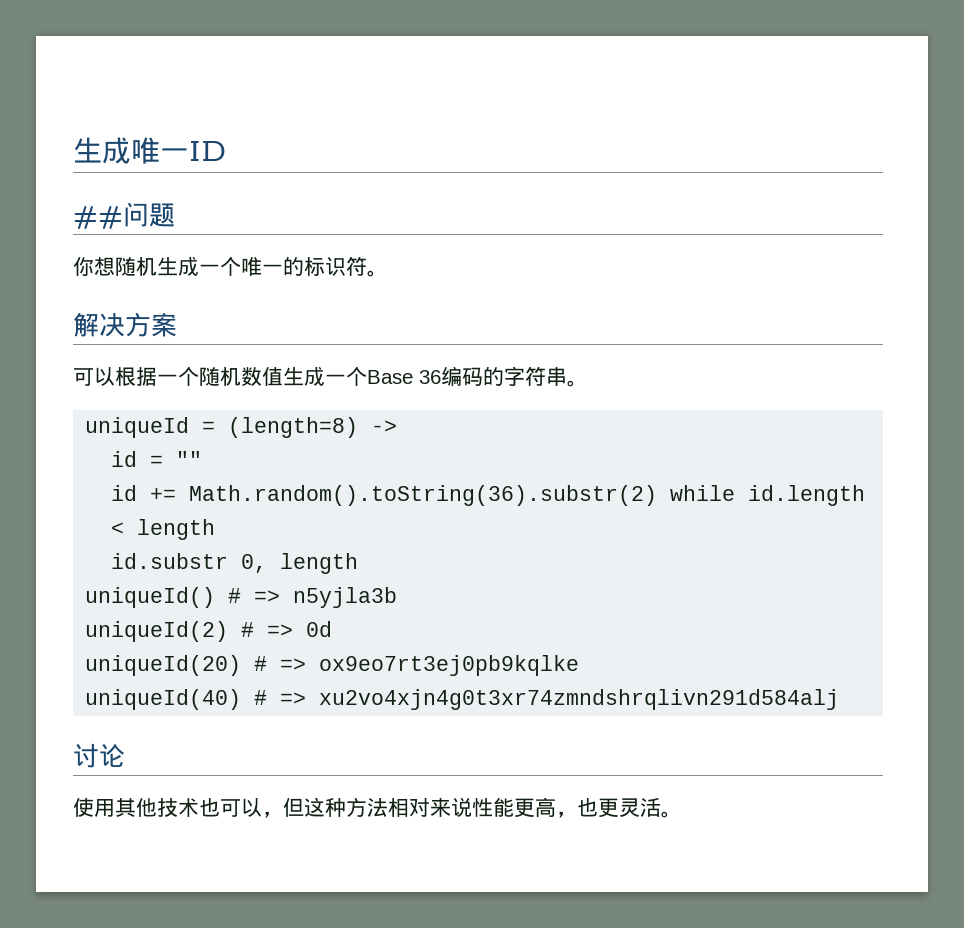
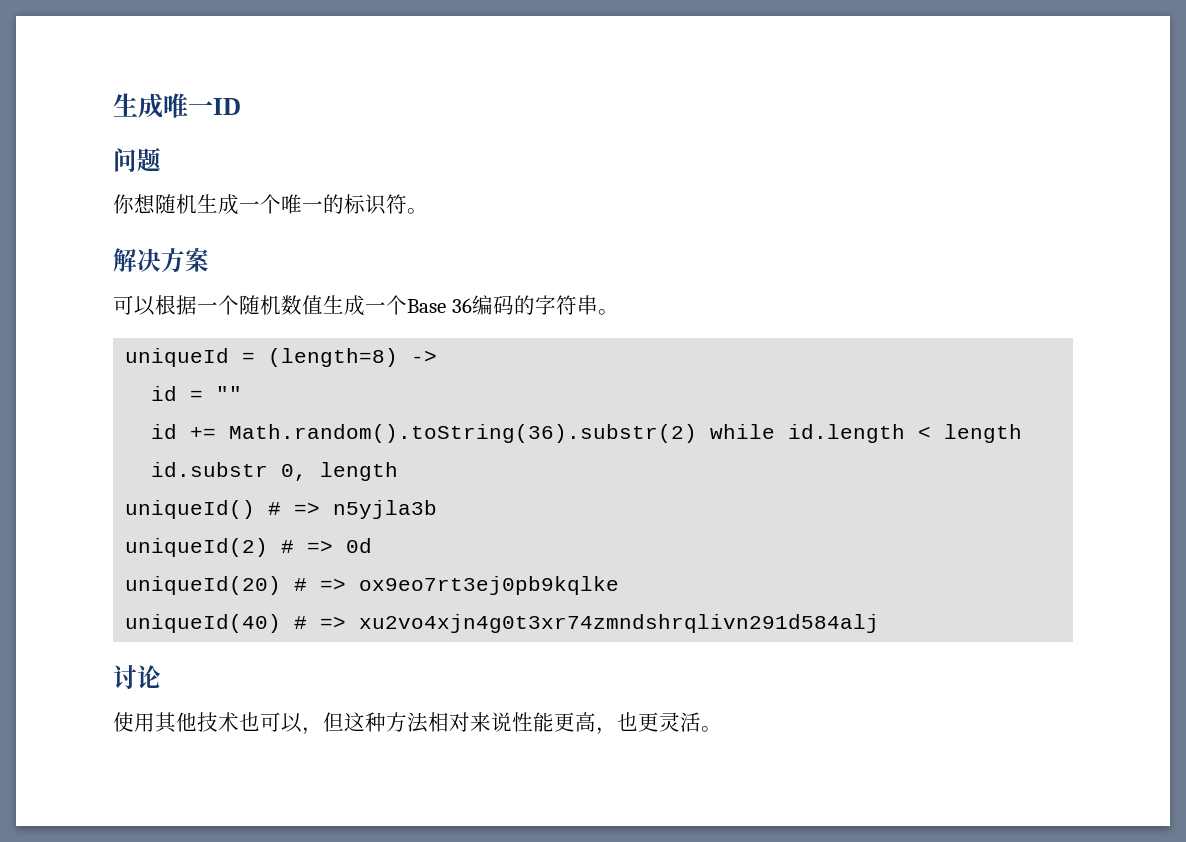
[73,206,123,229] ## -> (241, 106) none

